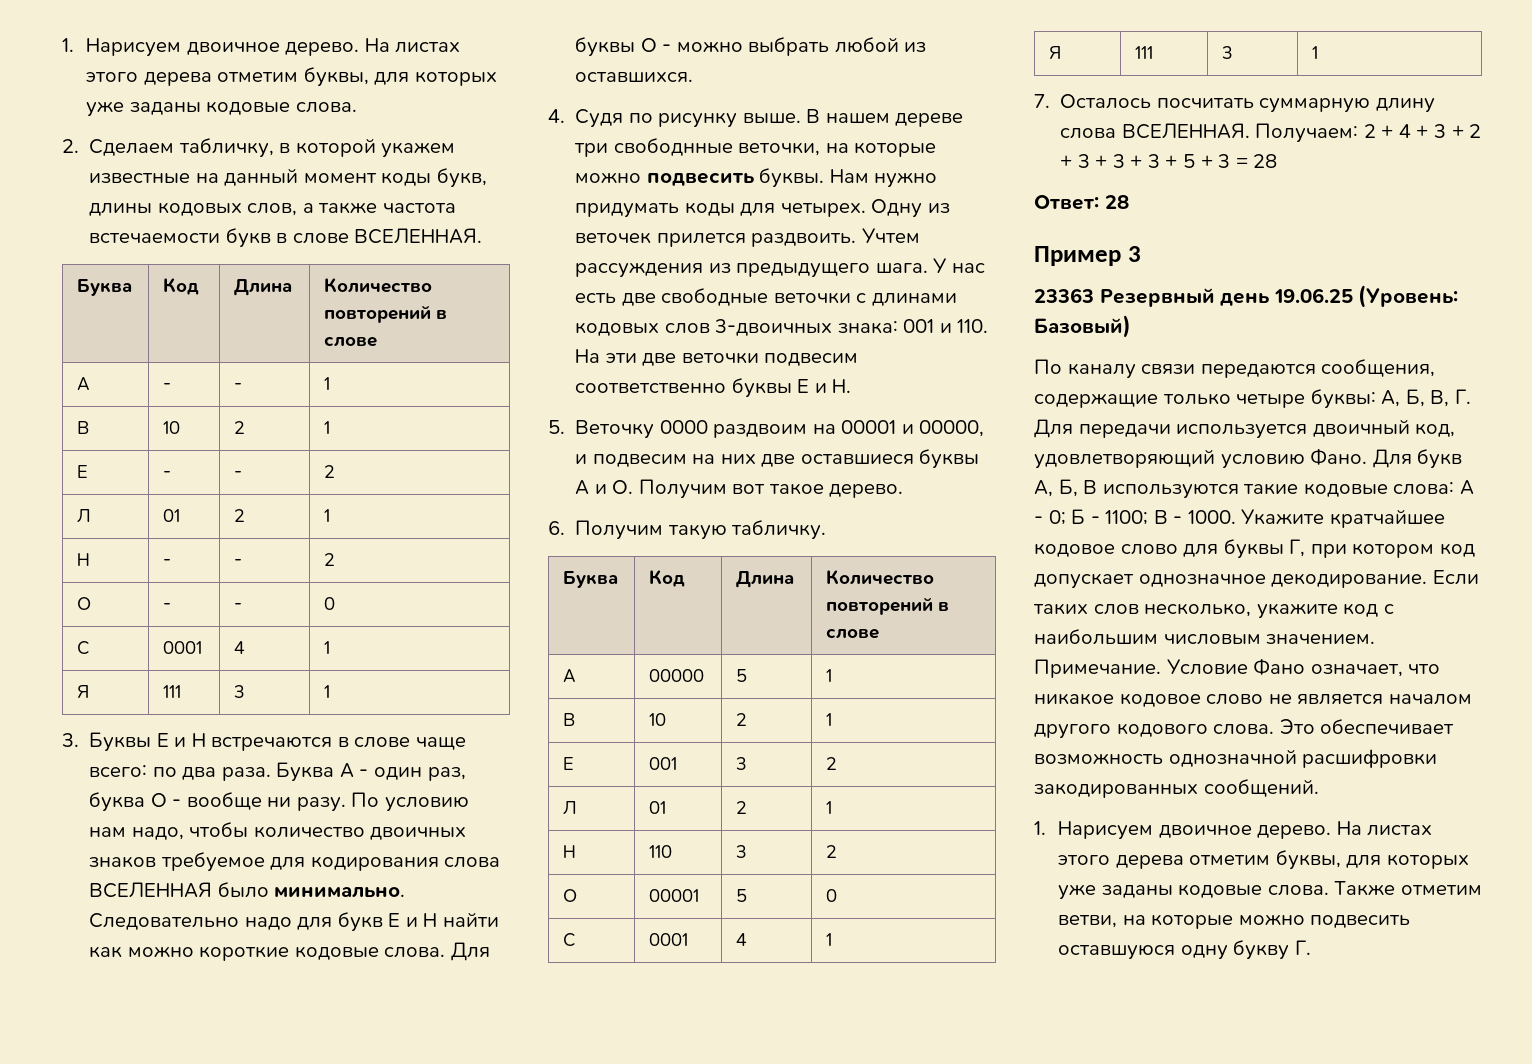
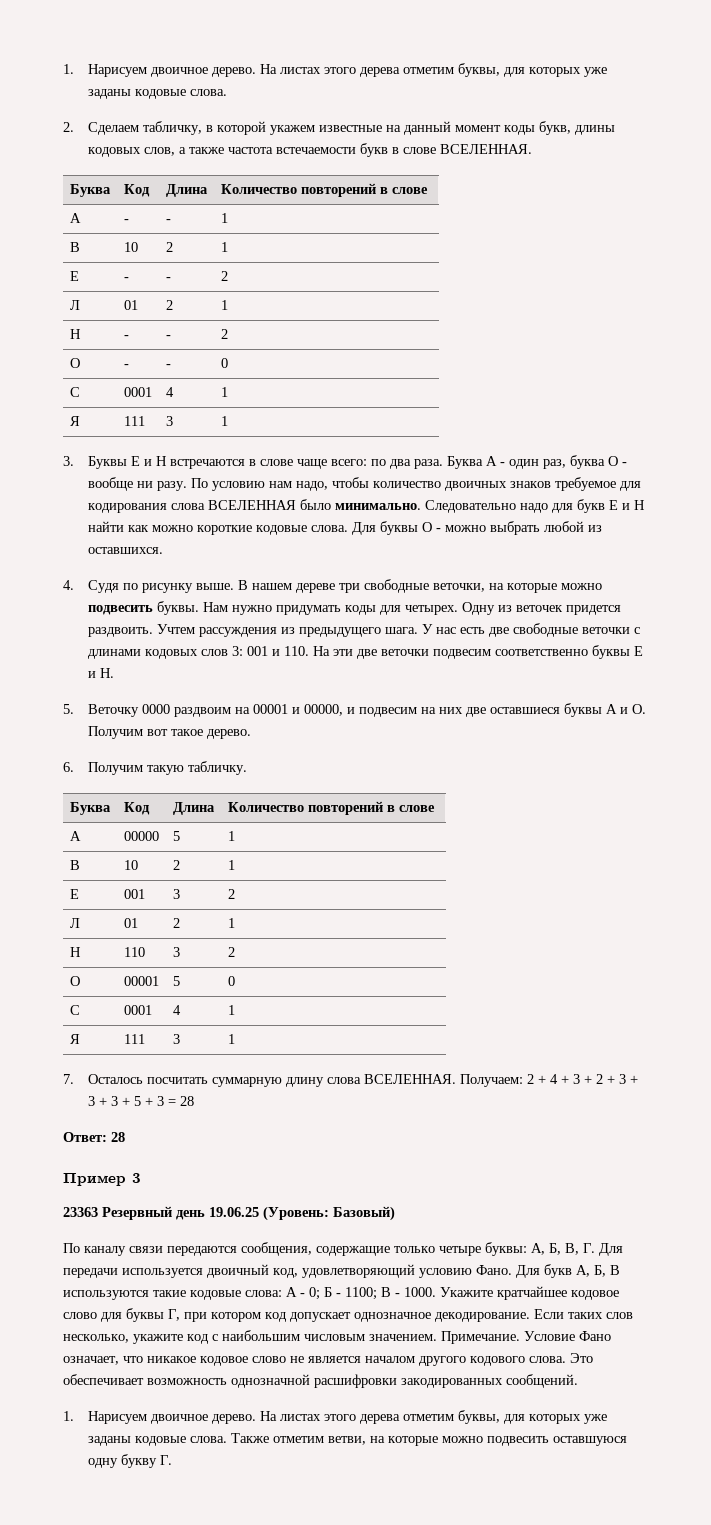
[613,138,733,156] свободнные -> [363,579,429,593] свободные
[656,233,746,247] прилется -> [565,605,621,615] придется
[715,319,898,336] 3-двоичных знака: -> [231,646,243,656] 3:

